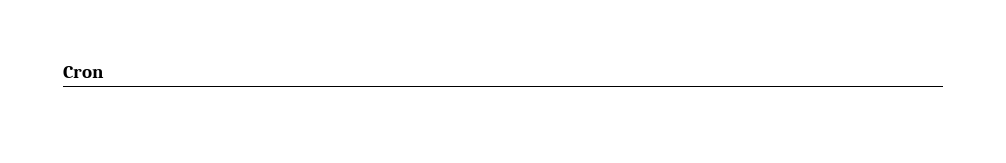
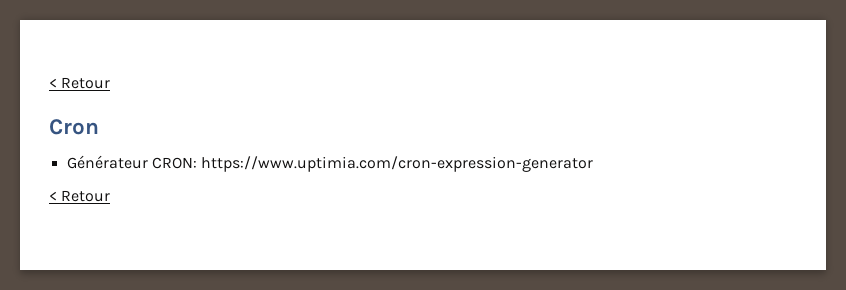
(63, 72) none -> [49,77,111,89] < Retour //
(104, 72) none -> [66,155,594,172] [49,190,111,202] // Générateur CRON: https://www.uptimia.com/cron-expression-generator // < Retour

